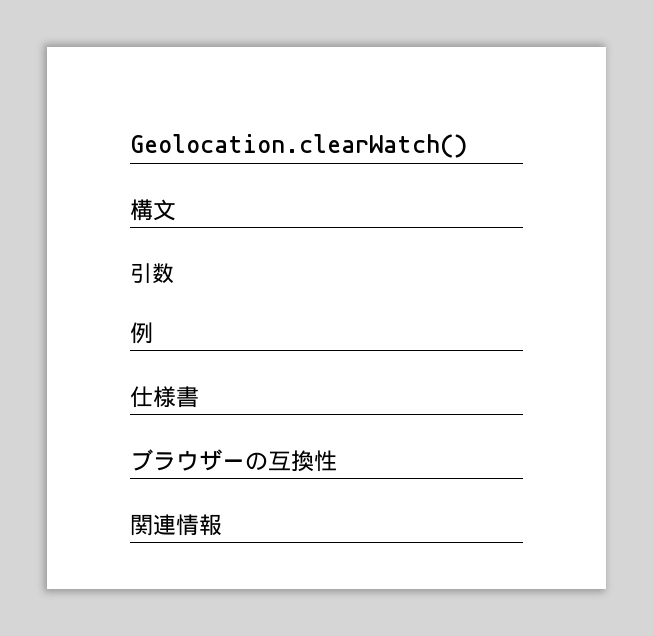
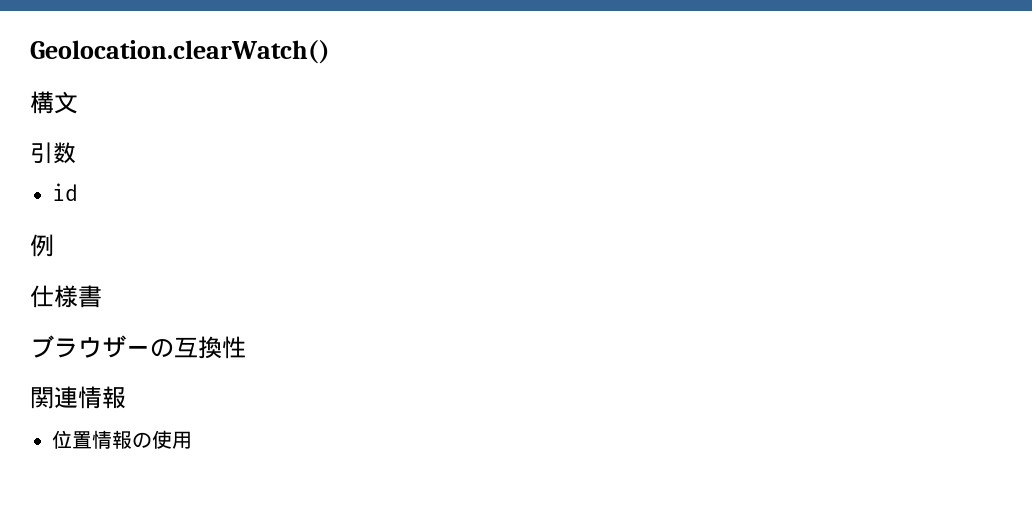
(174, 273) none -> [52,183,78,201] // id
(222, 525) none -> [52,430,192,449] // 位置情報の使用

